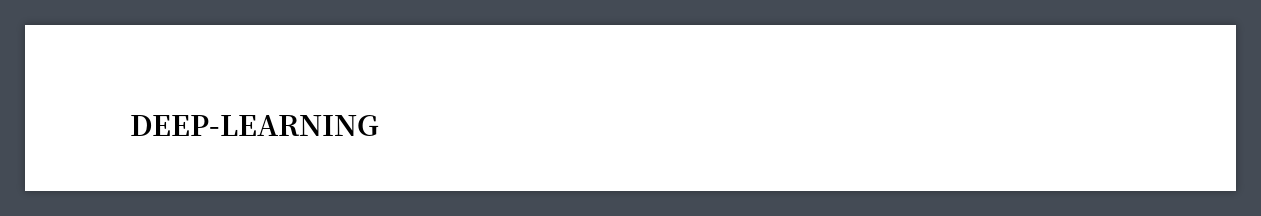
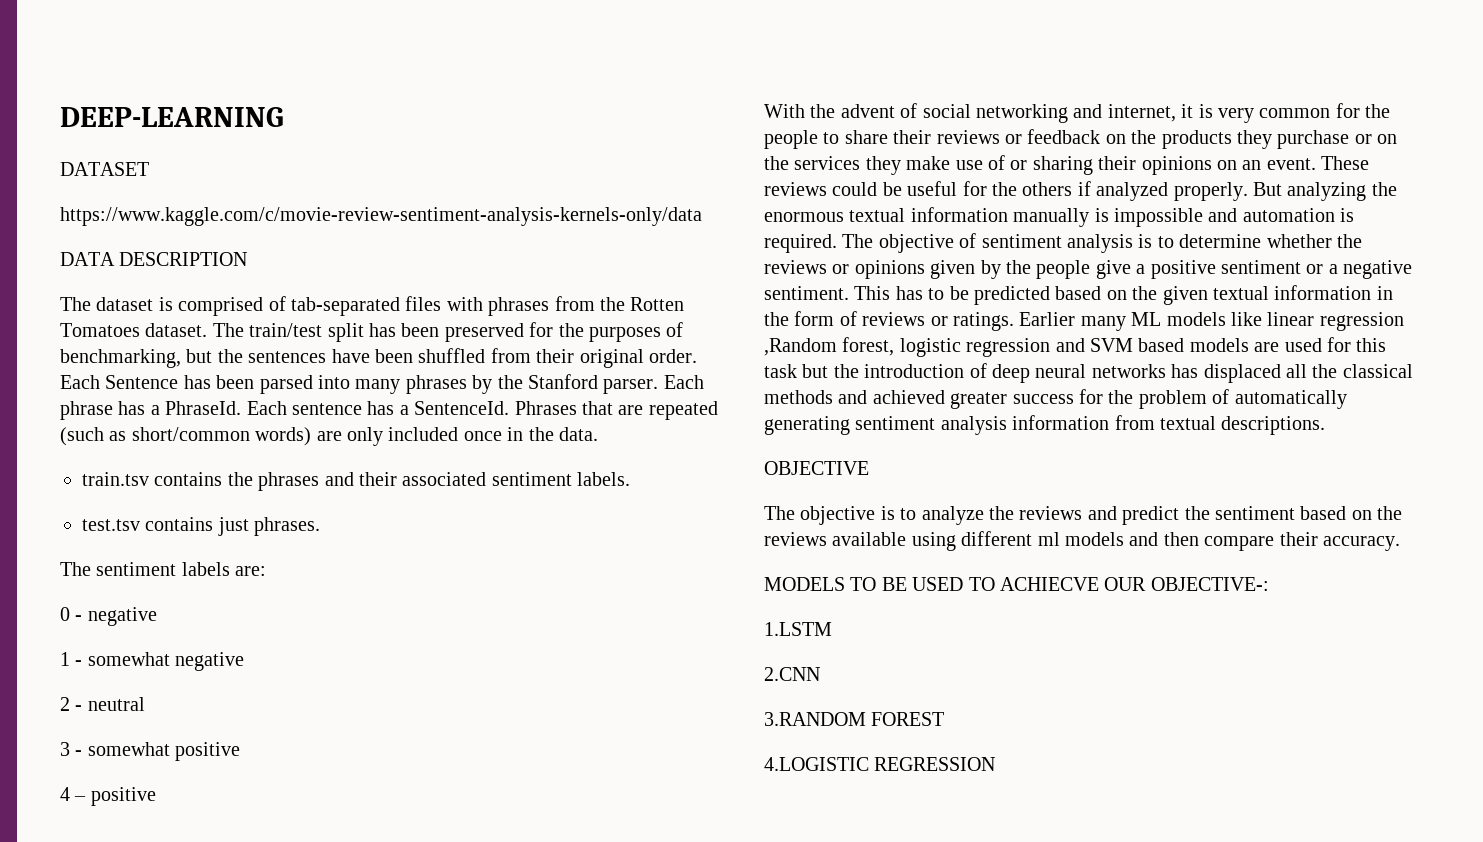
(379, 125) none -> [60,162,149,176] [60,207,702,226] [60,252,248,266] [60,296,685,316] [60,322,684,342] [60,348,697,368] [60,374,704,394] [60,401,718,420] [60,427,598,446] [82,472,631,491] [82,517,321,536] [60,562,267,576] [60,607,157,626] [60,652,245,671] [60,697,145,711] [60,742,241,761] [60,787,156,806] [764,103,1391,123] [764,129,1398,149] [764,155,1370,175] [764,181,1397,201] [764,207,1355,227] [764,233,1362,253] [764,260,1413,279] [764,285,1393,305] [764,311,1404,331] [764,337,1387,357] [764,363,1413,383] [764,389,1347,409] [764,415,1326,435] [764,461,869,475] [764,506,1403,525] [764,531,1400,551] [764,577,1269,591] [764,622,832,636] [764,667,820,681] [764,712,945,726] [764,757,996,771] // DATASET // https://www.kaggle.com/c/movie-review-sentiment-analysis-kernels-only/data // DATA DESCRIPTION // The dataset is comprised of tab-separated files with phrases from the Rotten Tomatoes dataset. The train/test split has been preserved for the purposes of benchmarking, but the sentences have been shuffled from their original order. Each Sentence has been parsed into many phrases by the Stanford parser. Each phrase has a PhraseId. Each sentence has a SentenceId. Phrases that are repeated (such as short/common words) are only included once in the data. // train.tsv contains the phrases and their associated sentiment labels. // test.tsv contains just phrases. // The sentiment labels are: // 0 - negative // 1 - somewhat negative // 2 - neutral // 3 - somewhat positive // 4 – positive // With the advent of social networking and internet, it is very common for the people to share their reviews or feedback on the products they purchase or on the services they make use of or sharing their opinions on an event. These reviews could be useful for the others if analyzed properly. But analyzing the enormous textual information manually is impossible and automation is required. The objective of sentiment analysis is to determine whether the reviews or opinions given by the people give a positive sentiment or a negative sentiment. This has to be predicted based on the given textual information in the form of reviews or ratings. Earlier many ML models like linear regression ,Random forest, logistic regression and SVM based models are used for this task but the introduction of deep neural networks has displaced all the classical methods and achieved greater success for the problem of automatically generating sentiment analysis information from textual descriptions. // OBJECTIVE // The objective is to analyze the reviews and predict the sentiment based on the reviews available using different ml models and then compare their accuracy. // MODELS TO BE USED TO ACHIECVE OUR OBJECTIVE-: // 1.LSTM // 2.CNN // 3.RANDOM FOREST // 4.LOGISTIC REGRESSION

